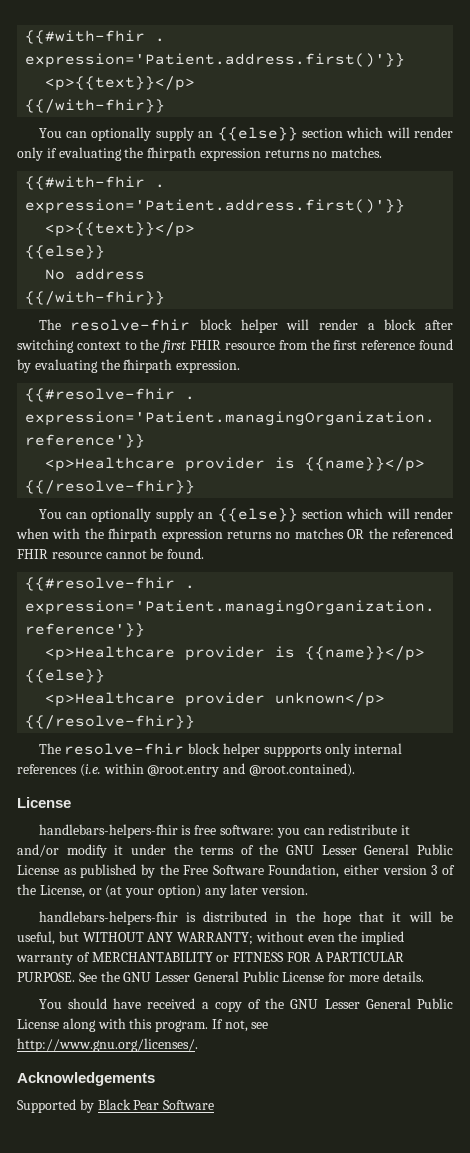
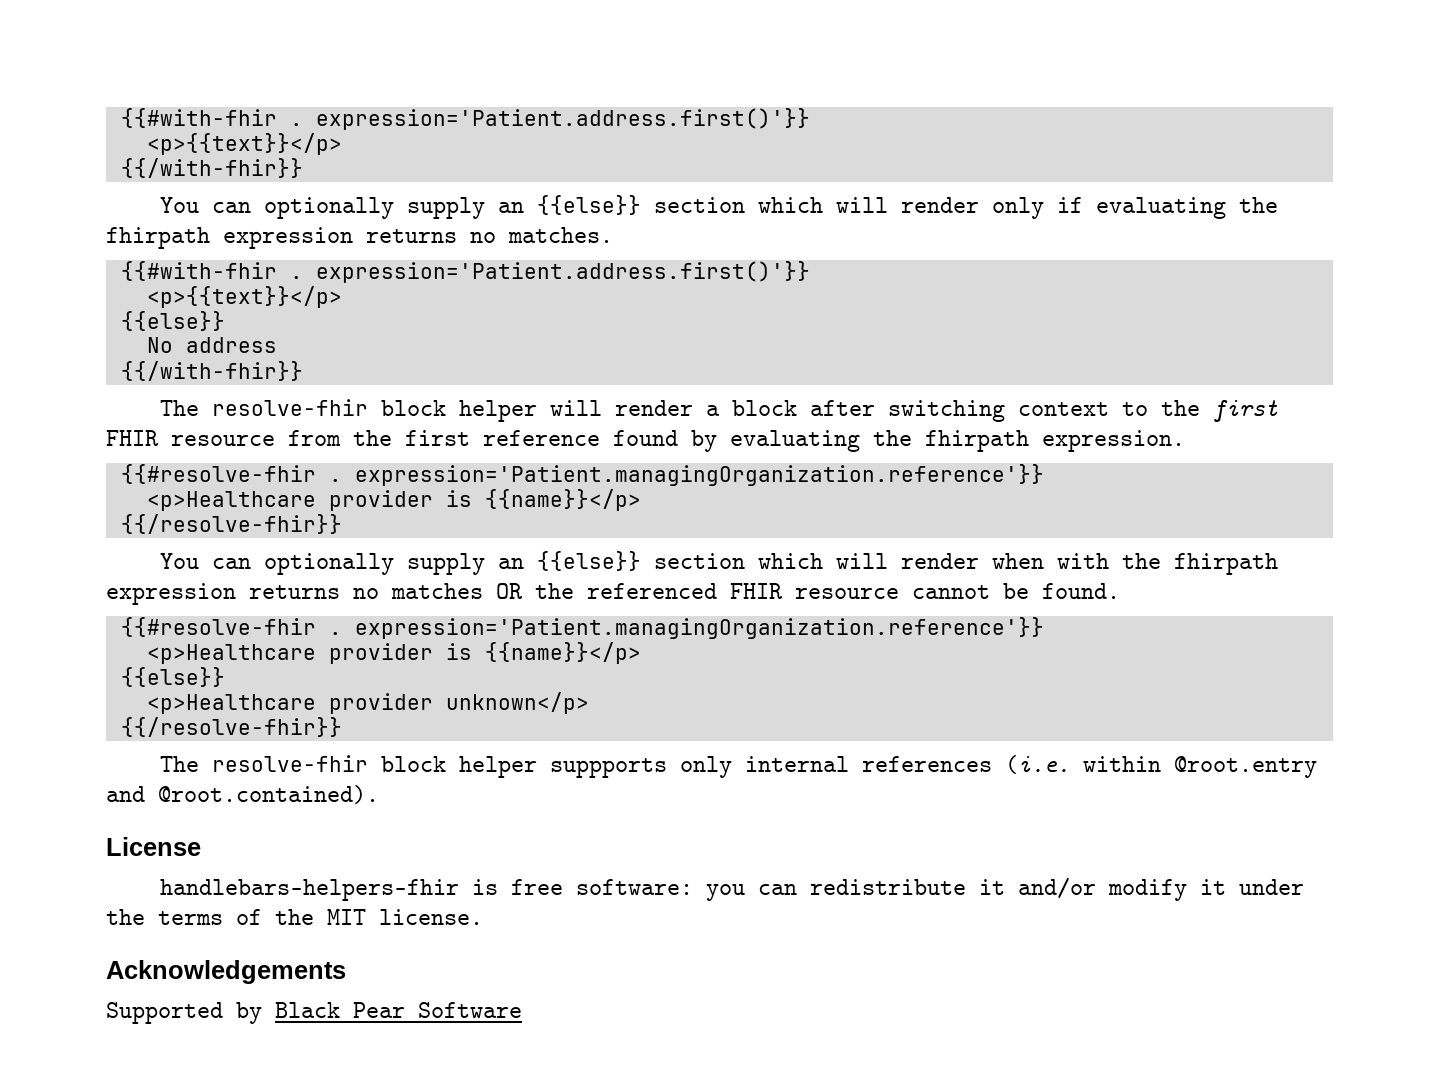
[286,844,453,855] [17,864,455,878] [17,884,309,898] [38,911,454,925] [17,931,405,945] [16,952,405,965] [17,971,424,982] [38,998,453,1012] [17,1018,269,1032] [17,1038,198,1052] GNU Lesser General Public License as published by the Free Software Foundation, either version 3 of the License, or (at your option) any later version. // handlebars-helpers-fhir is distributed in the hope that it will be useful, but WITHOUT ANY WARRANTY; without even the implied warranty of MERCHANTABILITY or FITNESS FOR A PARTICULAR PURPOSE. See the GNU Lesser General Public License for more details. // You should have received a copy of the GNU Lesser General Public License along with this program. If not, see http://www.gnu.org/licenses/. -> [327,909,483,925] MIT license.

